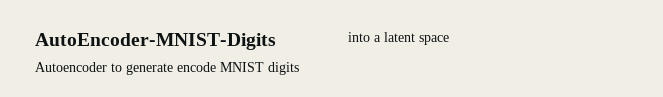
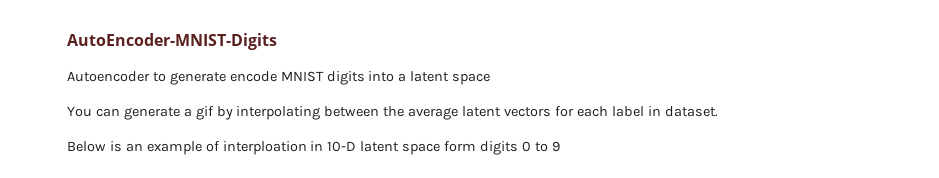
(449, 40) none -> [67,106,718,120] [67,141,560,155] // You can generate a gif by interpolating between the average latent vectors for each label in dataset. // Below is an example of interploation in 10-D latent space form digits 0 to 9

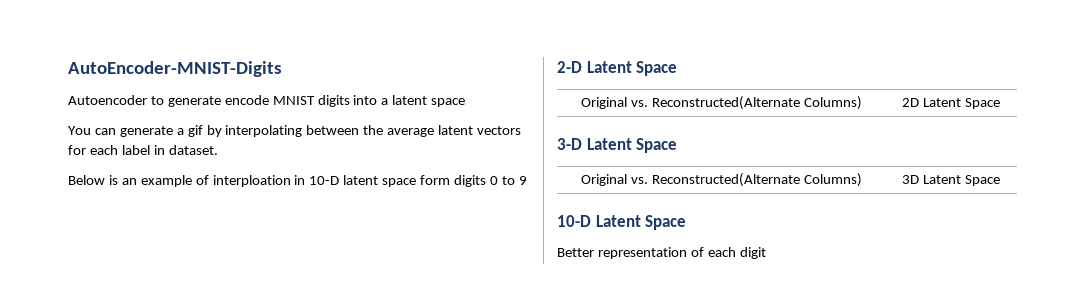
(560, 146) none -> [557,61,678,76] [581,96,862,110] [902,98,1000,109] [557,138,678,153] [581,173,862,187] [902,175,1000,186] [557,215,687,230] [557,247,766,259] // 2-D Latent Space // Original vs. Reconstructed(Alternate Columns) | 2D Latent Space // 3-D Latent Space // Original vs. Reconstructed(Alternate Columns) | 3D Latent Space // 10-D Latent Space // Better representation of each digit

